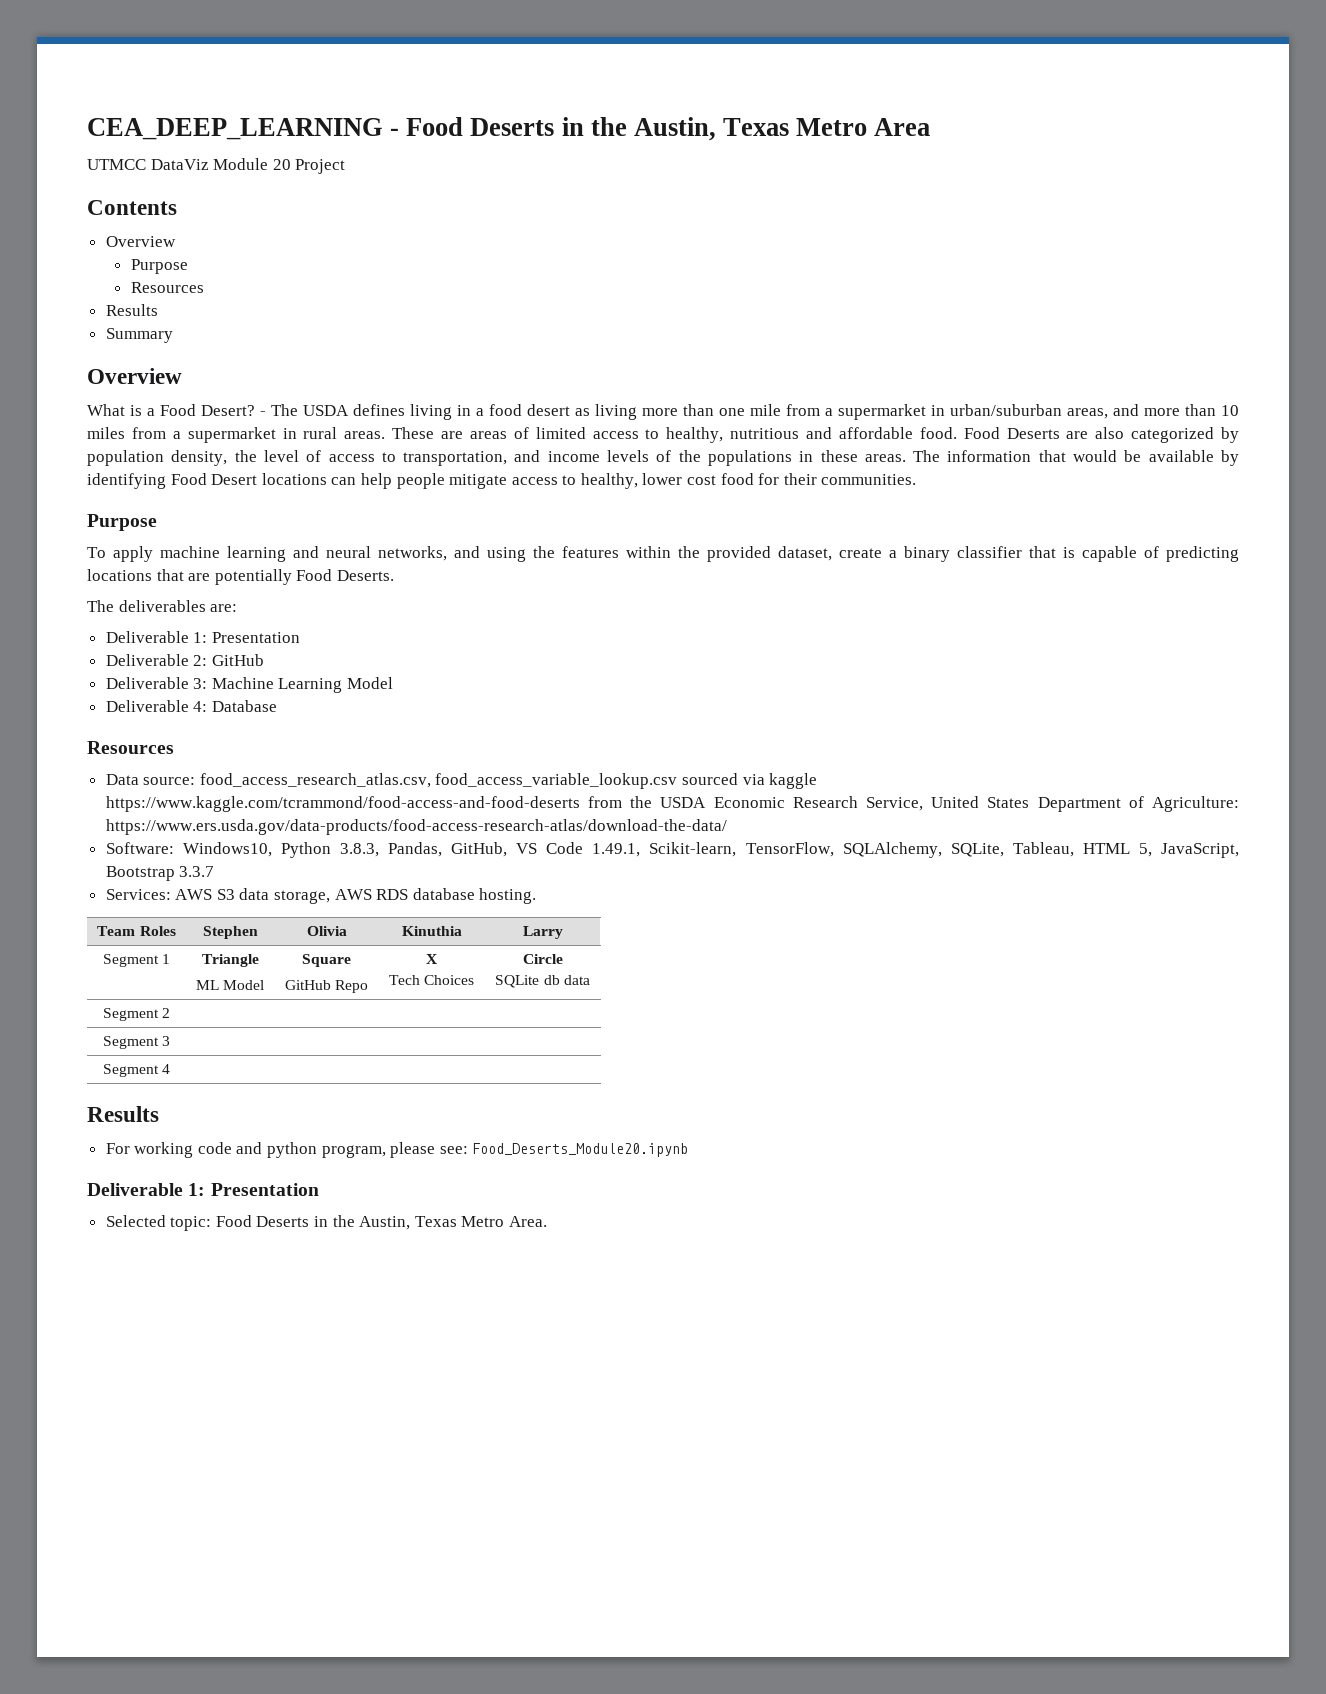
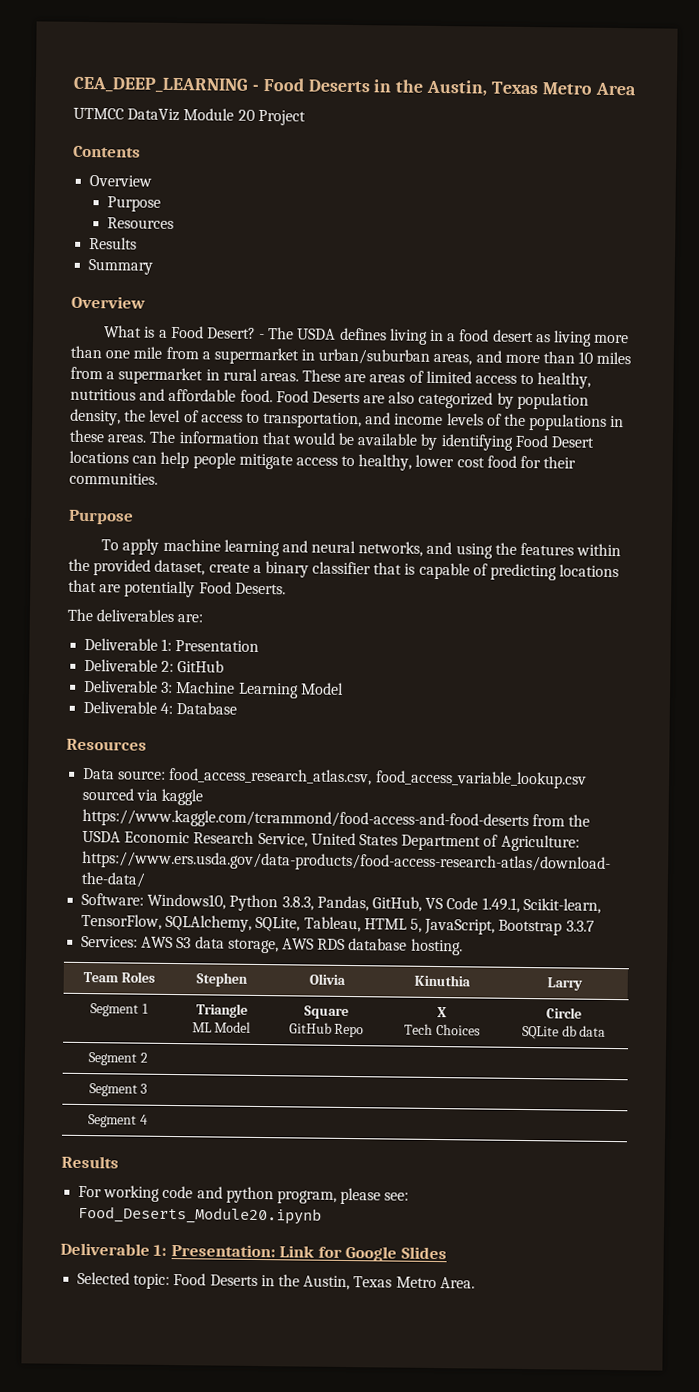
[210,1183,319,1196] Presentation -> [170,1244,447,1262] Presentation: Link for Google Slides

